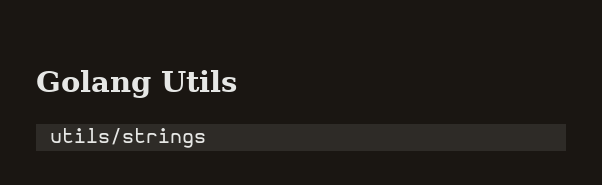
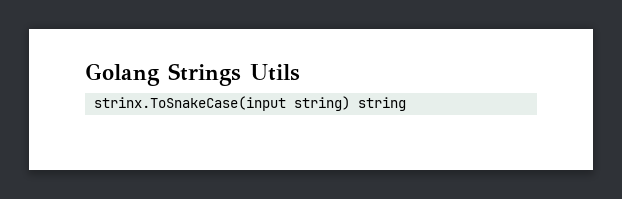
(151, 84) none -> [168,63,241,86] Strings
[49,128,206,148] utils/strings -> [93,96,406,111] strinx.ToSnakeCase(input string) string

